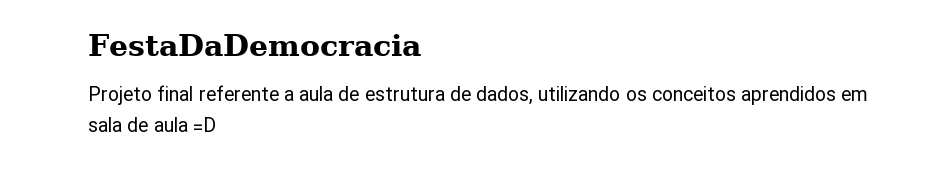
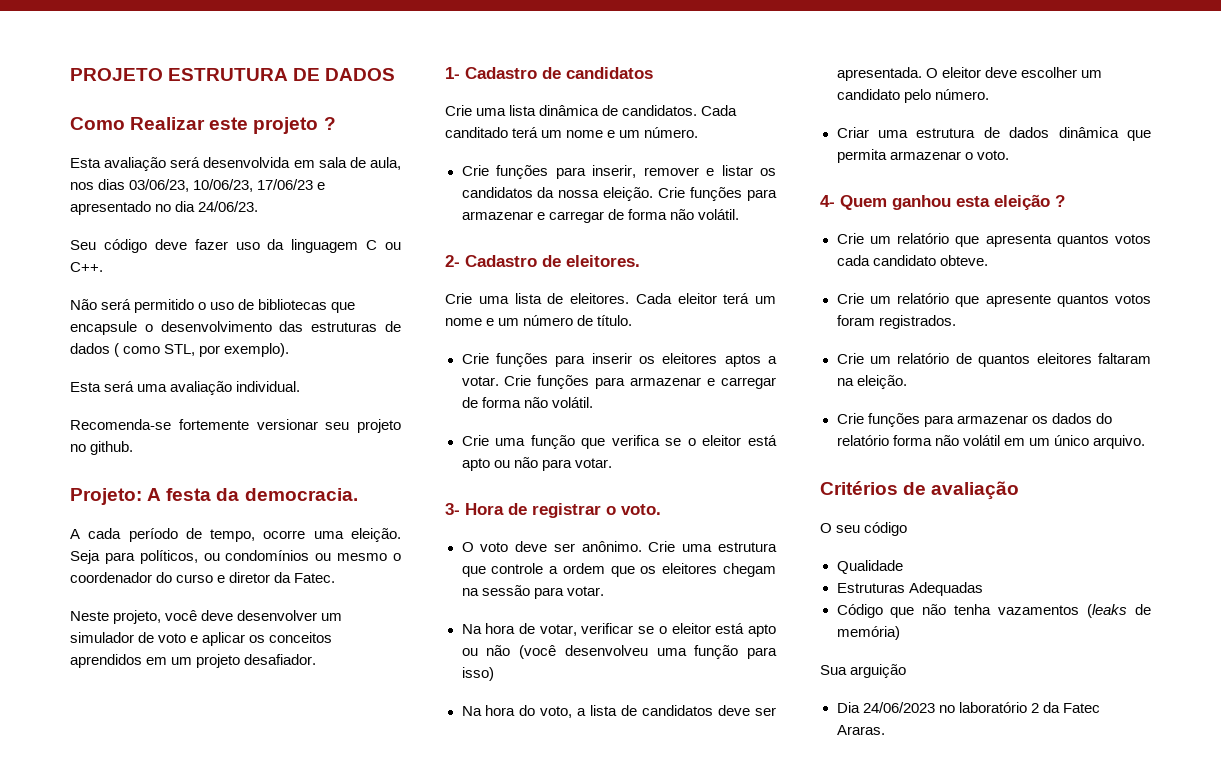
[88,34,421,56] [88,85,869,105] [88,117,216,132] FestaDaDemocracia // Projeto final referente a aula de estrutura de dados, utilizando os conceitos aprendidos em sala de aula =D -> [70,68,396,81] [70,117,336,134] [70,157,401,171] [70,179,326,192] [70,201,259,215] [70,239,401,253] [70,262,103,272] [70,299,356,313] [70,321,402,335] [70,343,290,357] [70,381,301,395] [70,419,401,433] [70,441,134,455] [70,488,358,505] [70,528,401,542] [70,550,402,564] [70,572,336,583] [70,610,343,624] [70,632,333,646] [70,654,317,668] [445,67,653,79] [445,105,738,116] [445,127,699,138] [461,165,776,179] [461,187,777,201] [461,209,739,223] [445,255,640,267] [445,293,776,304] [445,315,633,326] [461,353,778,367] [461,375,776,389] [461,397,593,408] [461,435,777,449] [461,457,612,471] [445,503,661,518] [461,541,777,552] [461,563,776,577] [461,585,604,599] [461,623,776,637] [461,645,777,659] [461,667,494,681] [461,705,776,718] [836,67,1102,81] [836,89,989,103] [836,127,1151,141] [836,149,1009,163] [820,194,1065,210] [836,233,1151,247] [836,255,988,266] [836,293,1151,307] [836,315,956,329] [836,353,1151,367] [836,375,907,389] [836,413,1112,427] [836,435,1145,449] [820,481,1020,500] [820,522,908,536] [836,560,903,574] [836,582,983,596] [836,604,1151,618] [836,626,900,640] [820,664,907,678] [836,702,1100,713] [836,725,885,735] PROJETO ESTRUTURA DE DADOS // Como Realizar este projeto ? // Esta avaliação será desenvolvida em sala de aula, nos dias 03/06/23, 10/06/23, 17/06/23 e apresentado no dia 24/06/23. // Seu código deve fazer uso da linguagem C ou C++. // Não será permitido o uso de bibliotecas que encapsule o desenvolvimento das estruturas de dados ( como STL, por exemplo). // Esta será uma avaliação individual. // Recomenda-se fortemente versionar seu projeto no github. // Projeto: A festa da democracia. // A cada período de tempo, ocorre uma eleição. Seja para políticos, ou condomínios ou mesmo o coordenador do curso e diretor da Fatec. // Neste projeto, você deve desenvolver um simulador de voto e aplicar os conceitos aprendidos em um projeto desafiador. // 1- Cadastro de candidatos // Crie uma lista dinâmica de candidatos. Cada canditado terá um nome e um número. // Crie funções para inserir, remover e listar os candidatos da nossa eleição. Crie funções para armazenar e carregar de forma não volátil. // 2- Cadastro de eleitores. // Crie uma lista de eleitores. Cada eleitor terá um nome e um número de título. // Crie funções para inserir os eleitores aptos a votar. Crie funções para armazenar e carregar de forma não volátil. // Crie uma função que verifica se o eleitor está apto ou não para votar. // 3- Hora de registrar o voto. // O voto deve ser anônimo. Crie uma estrutura que controle a ordem que os eleitores chegam na sessão para votar. // Na hora de votar, verificar se o eleitor está apto ou não (você desenvolveu uma função para isso) // Na hora do voto, a lista de candidatos deve ser apresentada. O eleitor deve escolher um candidato pelo número. // Criar uma estrutura de dados dinâmica que permita armazenar o voto. // 4- Quem ganhou esta eleição ? // Crie um relatório que apresenta quantos votos cada candidato obteve. // Crie um relatório que apresente quantos votos foram registrados. // Crie um relatório de quantos eleitores faltaram na eleição. // Crie funções para armazenar os dados do relatório forma não volátil em um único arquivo. // Critérios de avaliação // O seu código // Qualidade // Estruturas Adequadas // Código que não tenha vazamentos (leaks de memória) // Sua arguição // Dia 24/06/2023 no laboratório 2 da Fatec Araras.

